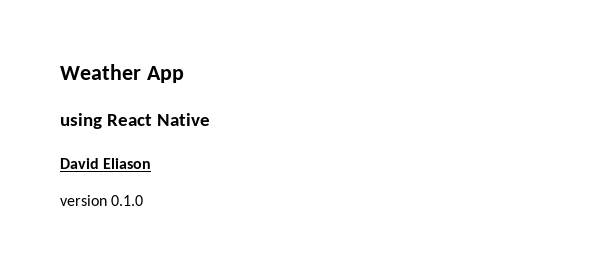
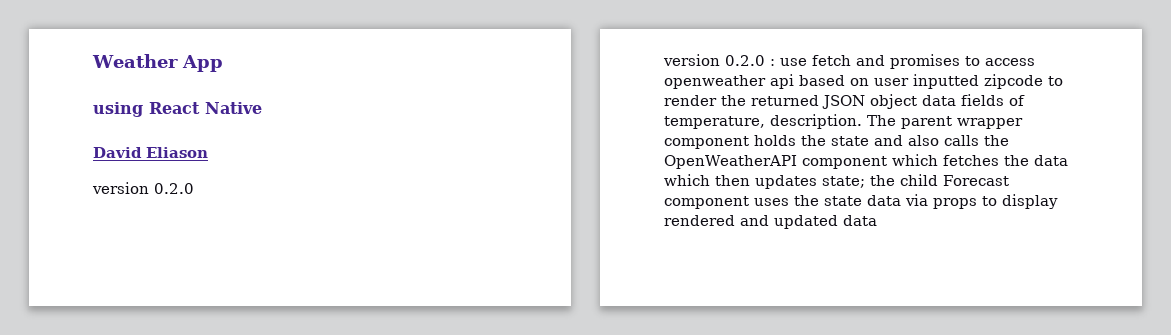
[111,195,144,206] 0.1.0 -> [154,183,194,194] [663,54,1035,69] [664,74,1063,89] [664,94,1025,109] [664,114,1023,129] [664,135,1009,149] [664,154,1068,169] [664,174,1009,189] [664,194,1058,209] [664,215,877,229] 0.2.0 // version 0.2.0 : use fetch and promises to access openweather api based on user inputted zipcode to render the returned JSON object data fields of temperature, description. The parent wrapper component holds the state and also calls the OpenWeatherAPI component which fetches the data which then updates state; the child Forecast component uses the state data via props to display rendered and updated data

